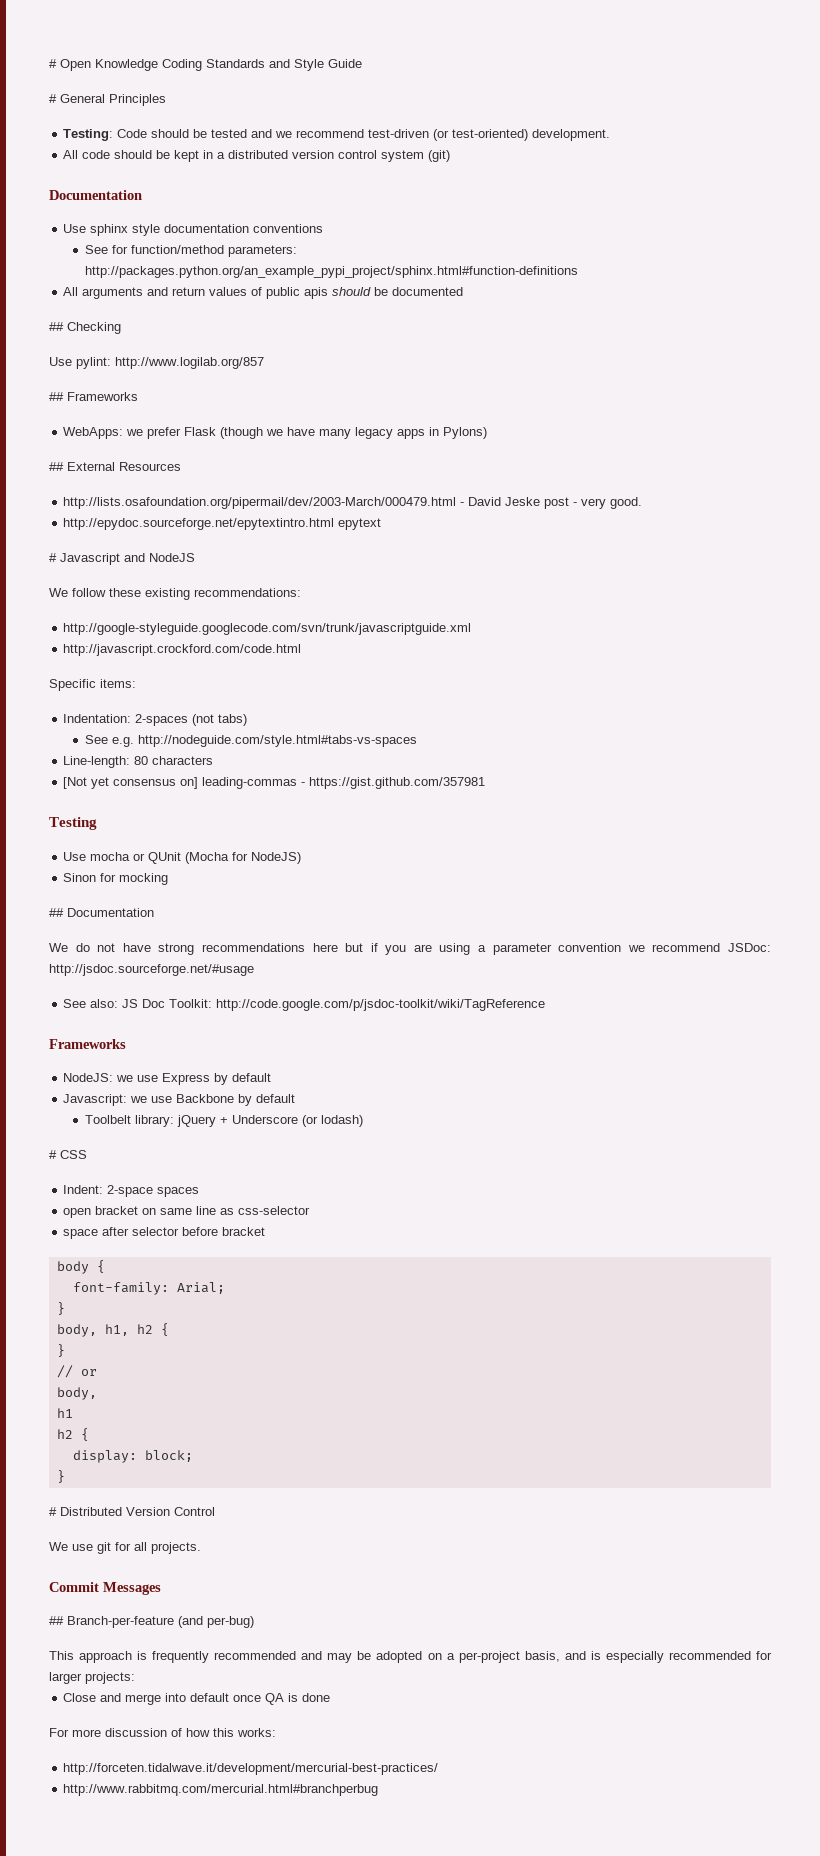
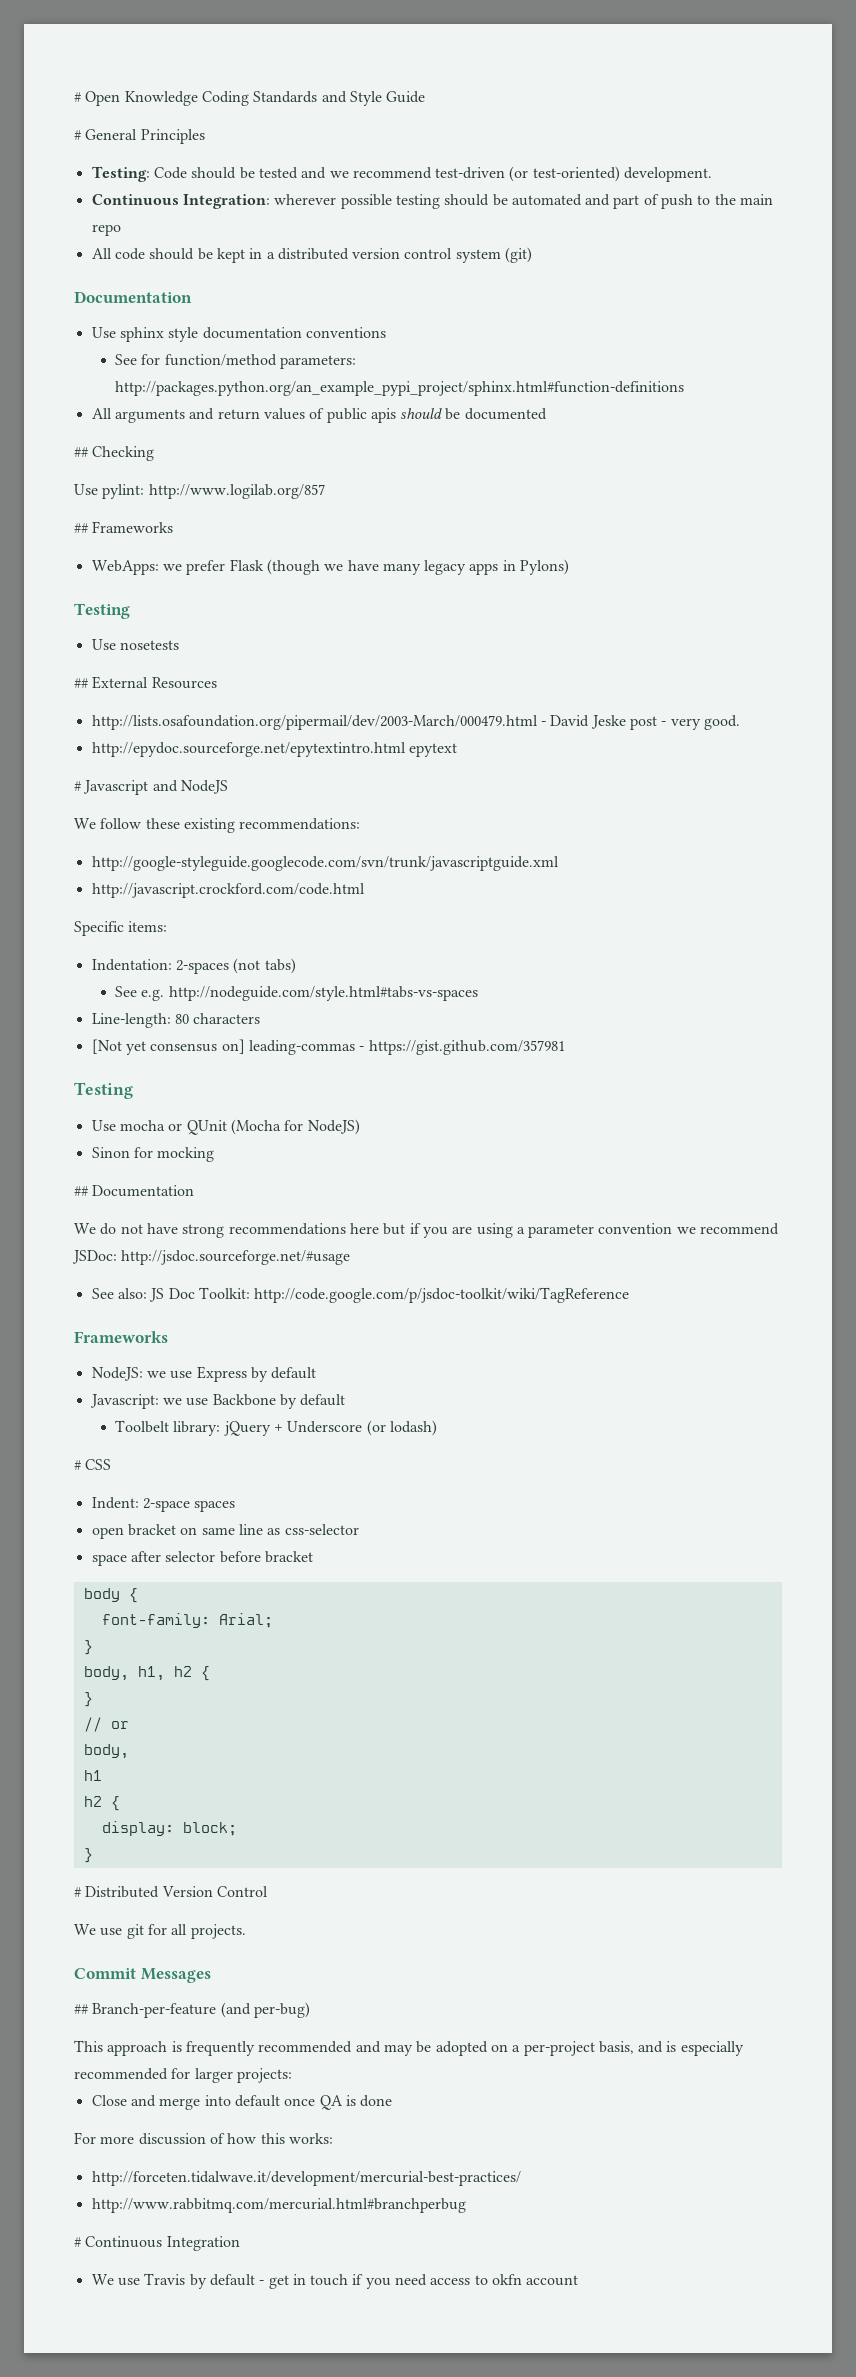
(611, 135) none -> [91,194,774,209] [91,224,121,236] // Continuous Integration: wherever possible testing should be automated and part of push to the main repo
(488, 433) none -> [74,603,130,619] [91,639,179,650] // Testing // Use nosetests
(379, 1790) none -> [74,2236,240,2251] [91,2273,579,2289] // # Continuous Integration // We use Travis by default - get in touch if you need access to okfn account

